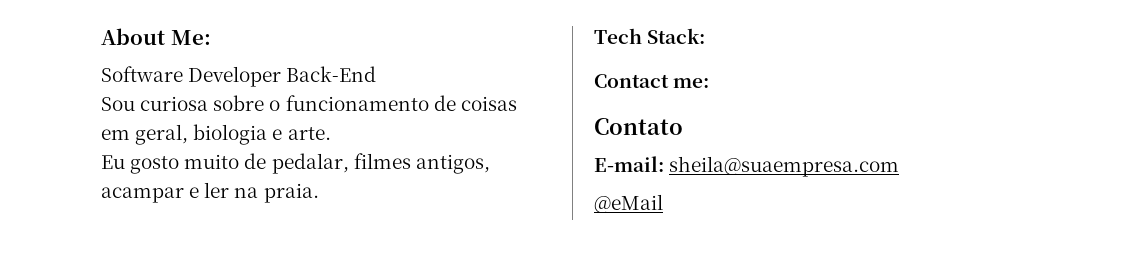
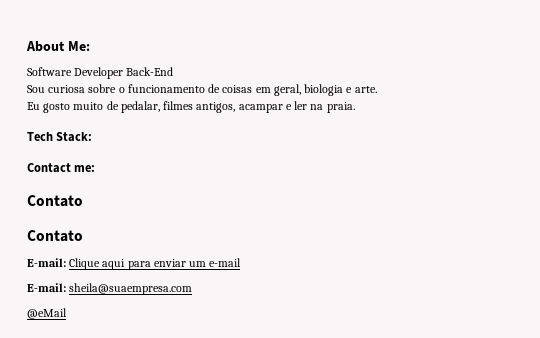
(683, 126) none -> [27,230,83,242] [27,258,242,270] // Contato // E-mail: Clique aqui para enviar um e-mail

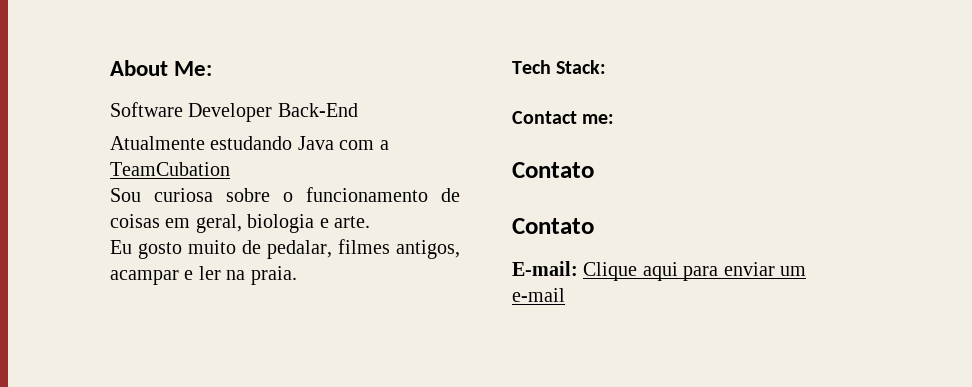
(174, 71) none -> [110,136,389,150] [110,162,230,176] // Atualmente estudando Java com a TeamCubation
[27,283,193,295] [27,308,67,319] // E-mail: sheila@suaempresa.com // @eMail -> (565, 295) none

